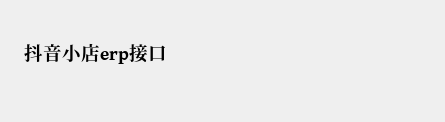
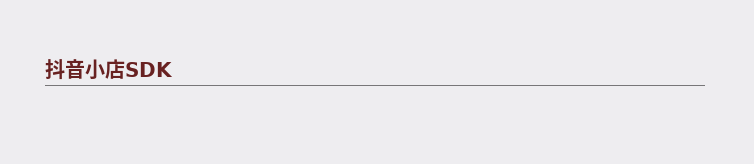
[100,44,167,64] erp接口 -> [125,62,173,77] SDK

